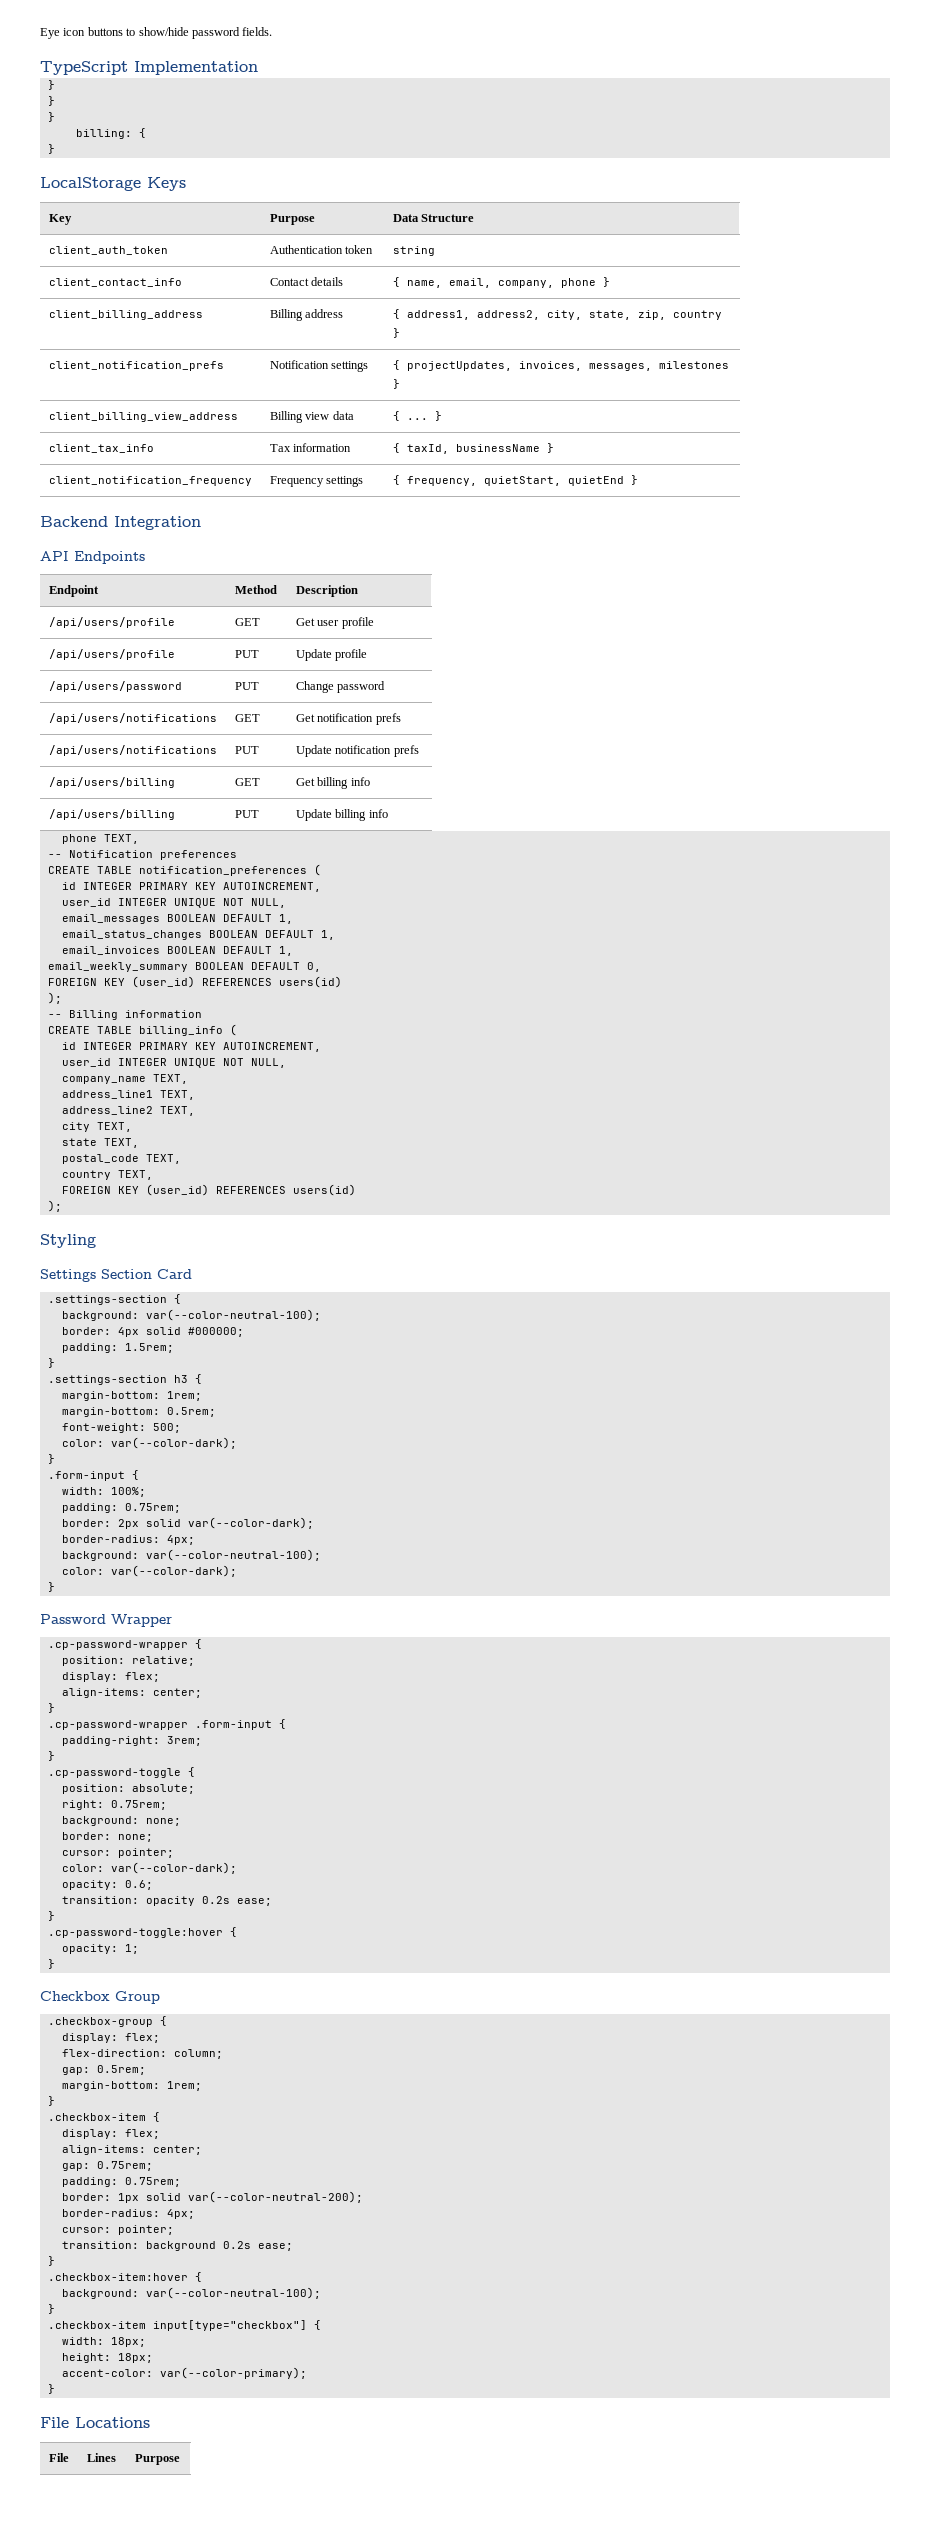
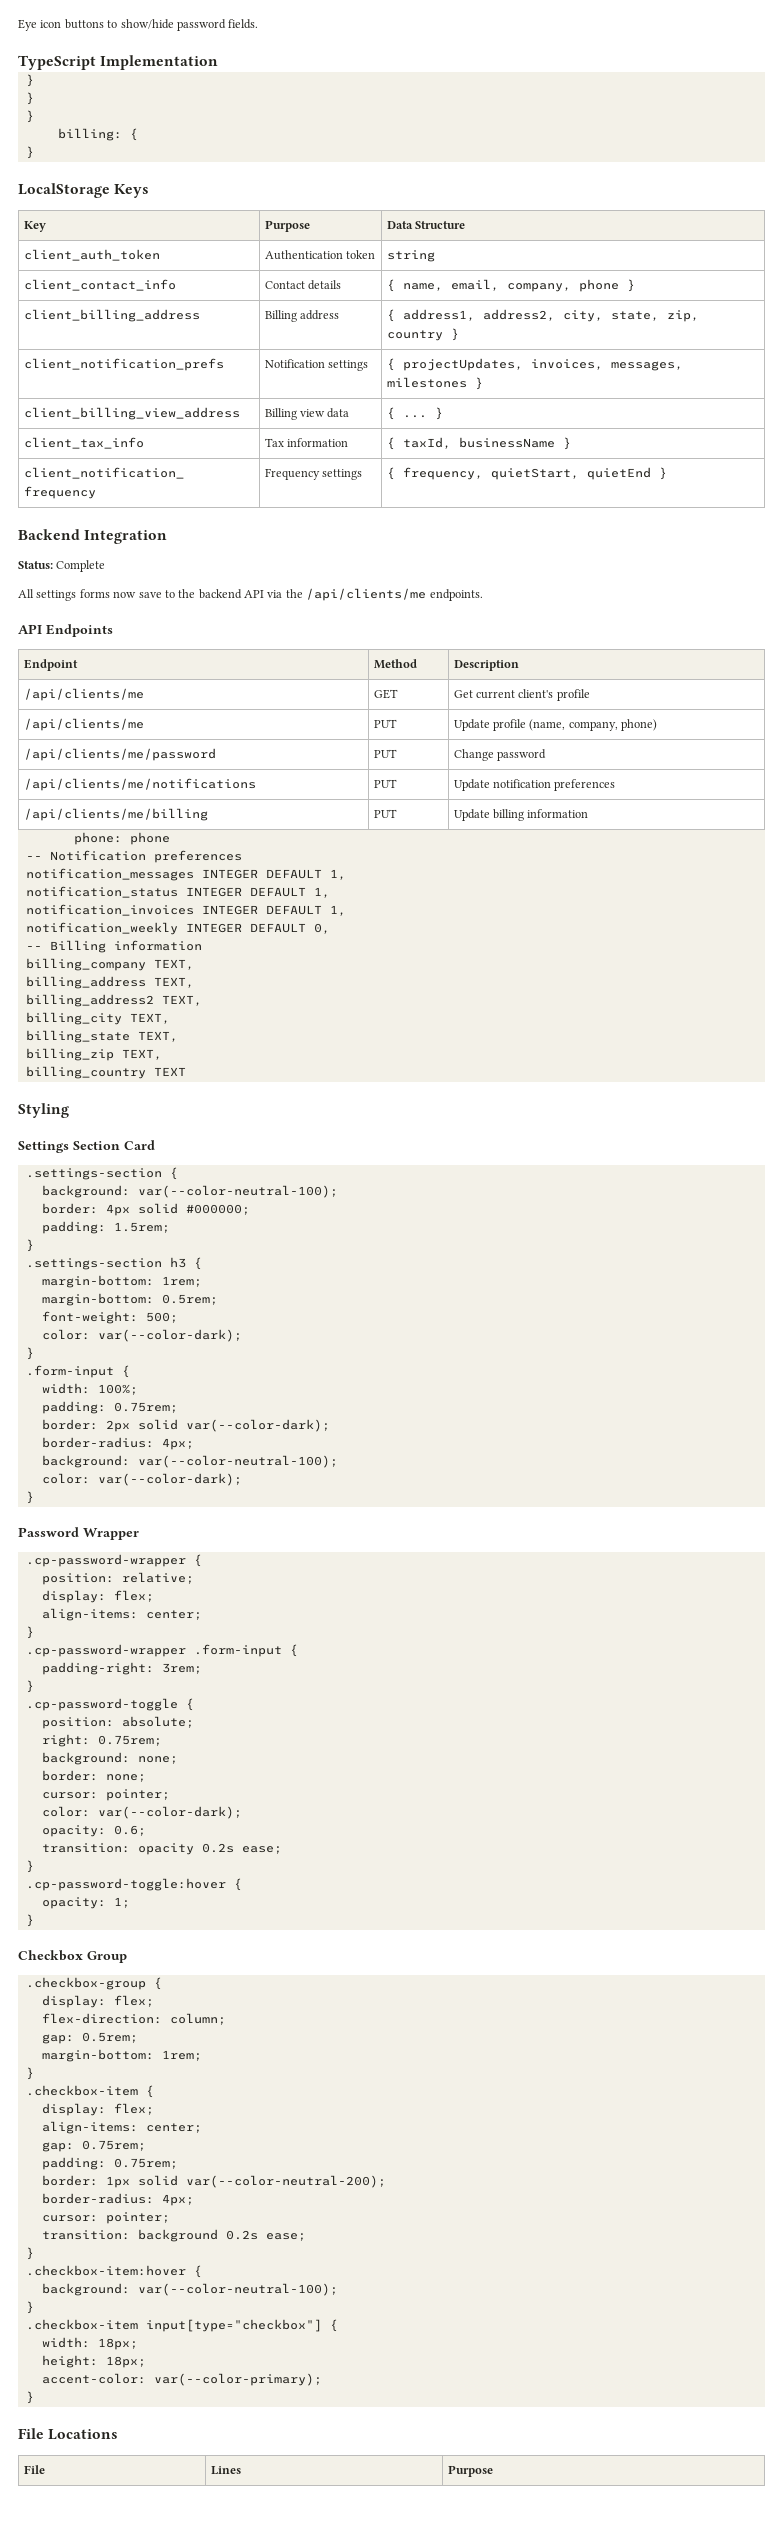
(201, 523) none -> [18,560,106,572] [18,588,483,601] // Status: Complete // All settings forms now save to the backend API via the /api/clients/me endpoints.
[48,617,175,628] [234,618,260,626] [295,617,374,629] [48,649,175,660] /api/users/profile | GET | Get user profile // /api/users/profile -> [23,688,144,701] [373,689,398,699] [453,689,590,701] [23,718,144,731] /api/clients/me | GET | Get current client's profile // /api/clients/me
[48,681,182,692] // /api/users/password -> [529,719,658,731] [23,748,216,761] (name, company, phone) // /api/clients/me/password
[48,713,217,724] [234,714,260,722] [295,713,401,725] [48,745,217,756] [234,746,259,754] [295,745,419,757] [48,777,175,788] [234,778,260,786] [295,777,370,789] [48,809,175,820] /api/users/notifications | GET | Get notification prefs // /api/users/notifications | PUT | Update notification prefs // /api/users/billing | GET | Get billing info // /api/users/billing -> [23,778,256,791] [373,779,397,788] [453,779,616,791] [23,808,208,821] /api/clients/me/notifications | PUT | Update notification preferences // /api/clients/me/billing
[368,809,388,818] [61,834,139,844] info // phone TEXT, -> [527,809,589,818] [73,832,170,845] information // phone: phone
[47,864,321,876] [61,882,321,892] [61,898,286,908] [61,914,293,924] [61,930,335,940] [61,946,293,956] [47,962,244,972] CREATE TABLE notification_preferences ( // id INTEGER PRIMARY KEY AUTOINCREMENT, // user_id INTEGER UNIQUE NOT NULL, // email_messages BOOLEAN DEFAULT 1, // email_status_changes BOOLEAN DEFAULT 1, // email_invoices BOOLEAN DEFAULT 1, // email_weekly_summary BOOLEAN -> [25,868,346,881] [25,886,330,898] [25,904,346,916] [25,922,242,935] notification_messages INTEGER DEFAULT 1, // notification_status INTEGER DEFAULT 1, // notification_invoices INTEGER DEFAULT 1, // notification_weekly INTEGER
[47,976,342,988] [47,992,62,1004] [47,1010,202,1020] [47,1024,237,1036] [61,1042,321,1052] [61,1058,286,1068] [61,1074,188,1084] [61,1090,195,1100] [61,1106,195,1116] [61,1122,132,1132] [61,1138,139,1148] [61,1154,181,1164] [61,1170,153,1180] [61,1184,356,1196] [47,1200,62,1212] FOREIGN KEY (user_id) REFERENCES users(id) // ); // -- Billing information // CREATE TABLE billing_info ( // id INTEGER PRIMARY KEY AUTOINCREMENT, // user_id INTEGER UNIQUE NOT NULL, // company_name TEXT, // address_line1 TEXT, // address_line2 TEXT, // city TEXT, // state TEXT, // postal_code TEXT, // country TEXT, // FOREIGN KEY (user_id) REFERENCES users(id) // ); -> [25,940,202,953] [25,958,194,971] [25,976,194,989] [25,994,202,1007] [25,1012,170,1025] [25,1030,178,1043] [25,1048,162,1061] [25,1066,186,1079] -- Billing information // billing_company TEXT, // billing_address TEXT, // billing_address2 TEXT, // billing_city TEXT, // billing_state TEXT, // billing_zip TEXT, // billing_country TEXT

